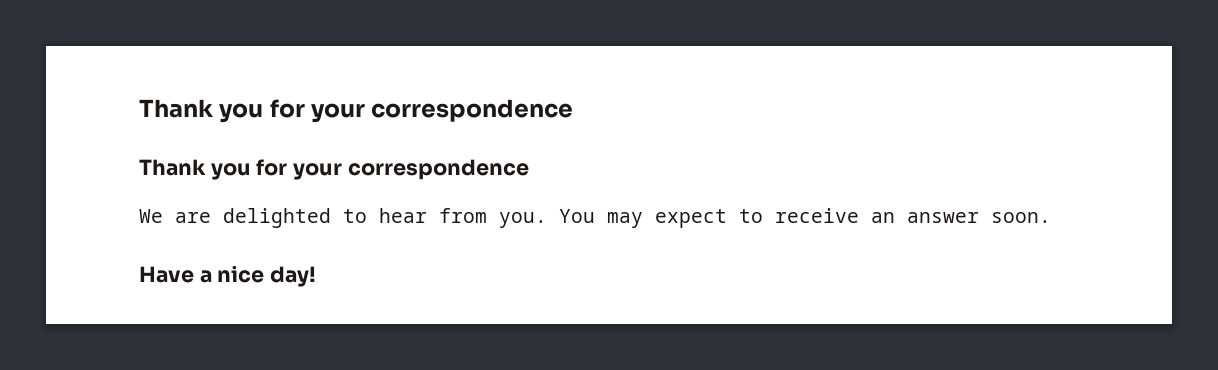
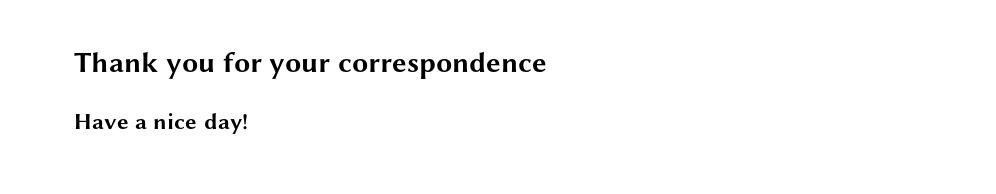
[139,99,574,123] [139,159,529,180] [139,208,1051,228] Thank you for your correspondence // Thank you for your correspondence // We are delighted to hear from you. You may expect to receive an answer soon. -> [74,52,548,79] Thank you for your correspondence

